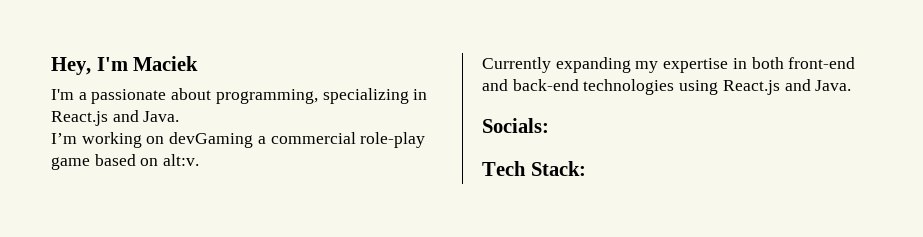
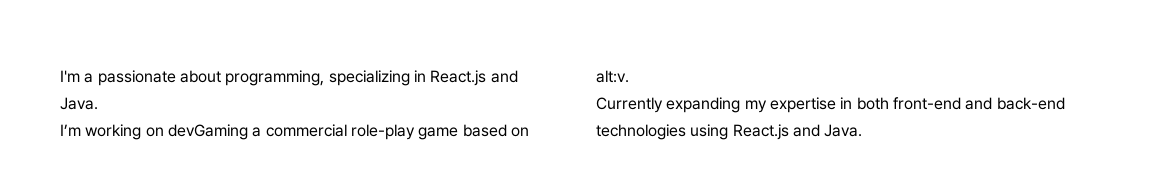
[51,56,199,75] Hey, I'm Maciek // -> (60, 76) none
[482,118,549,133] [482,161,586,176] // Socials: // Tech Stack: -> (863, 130) none

